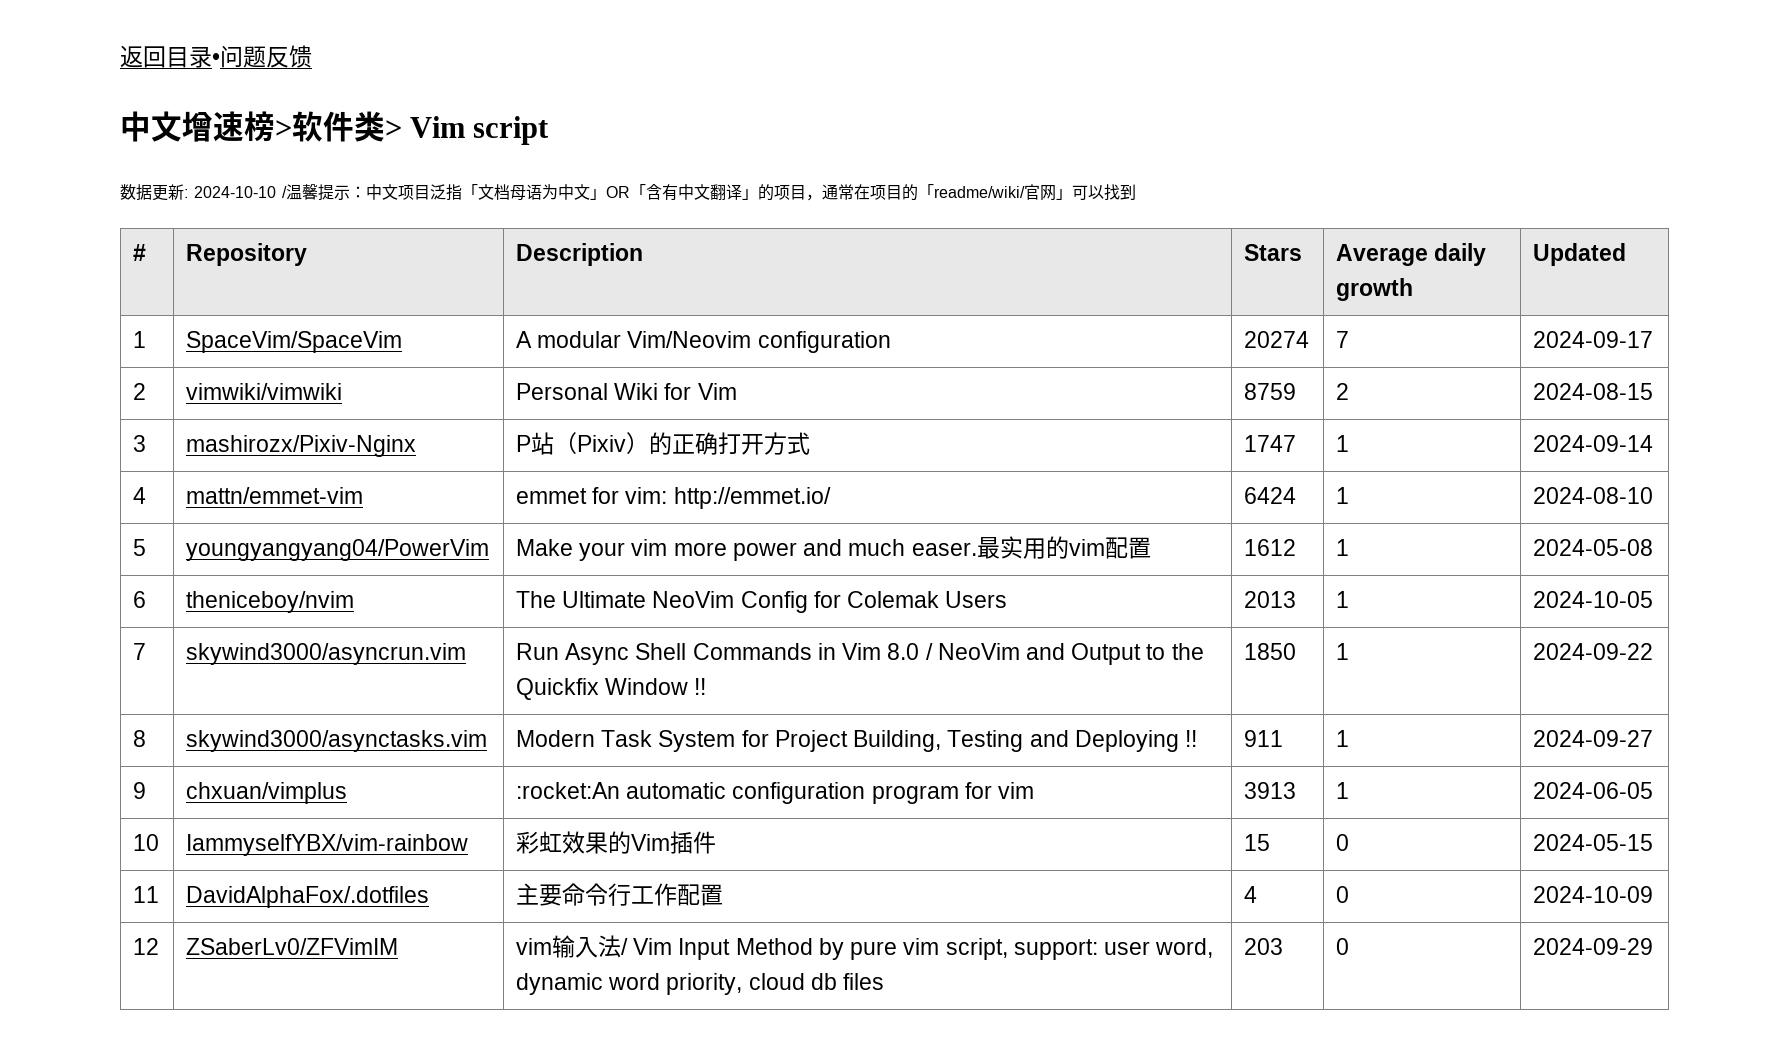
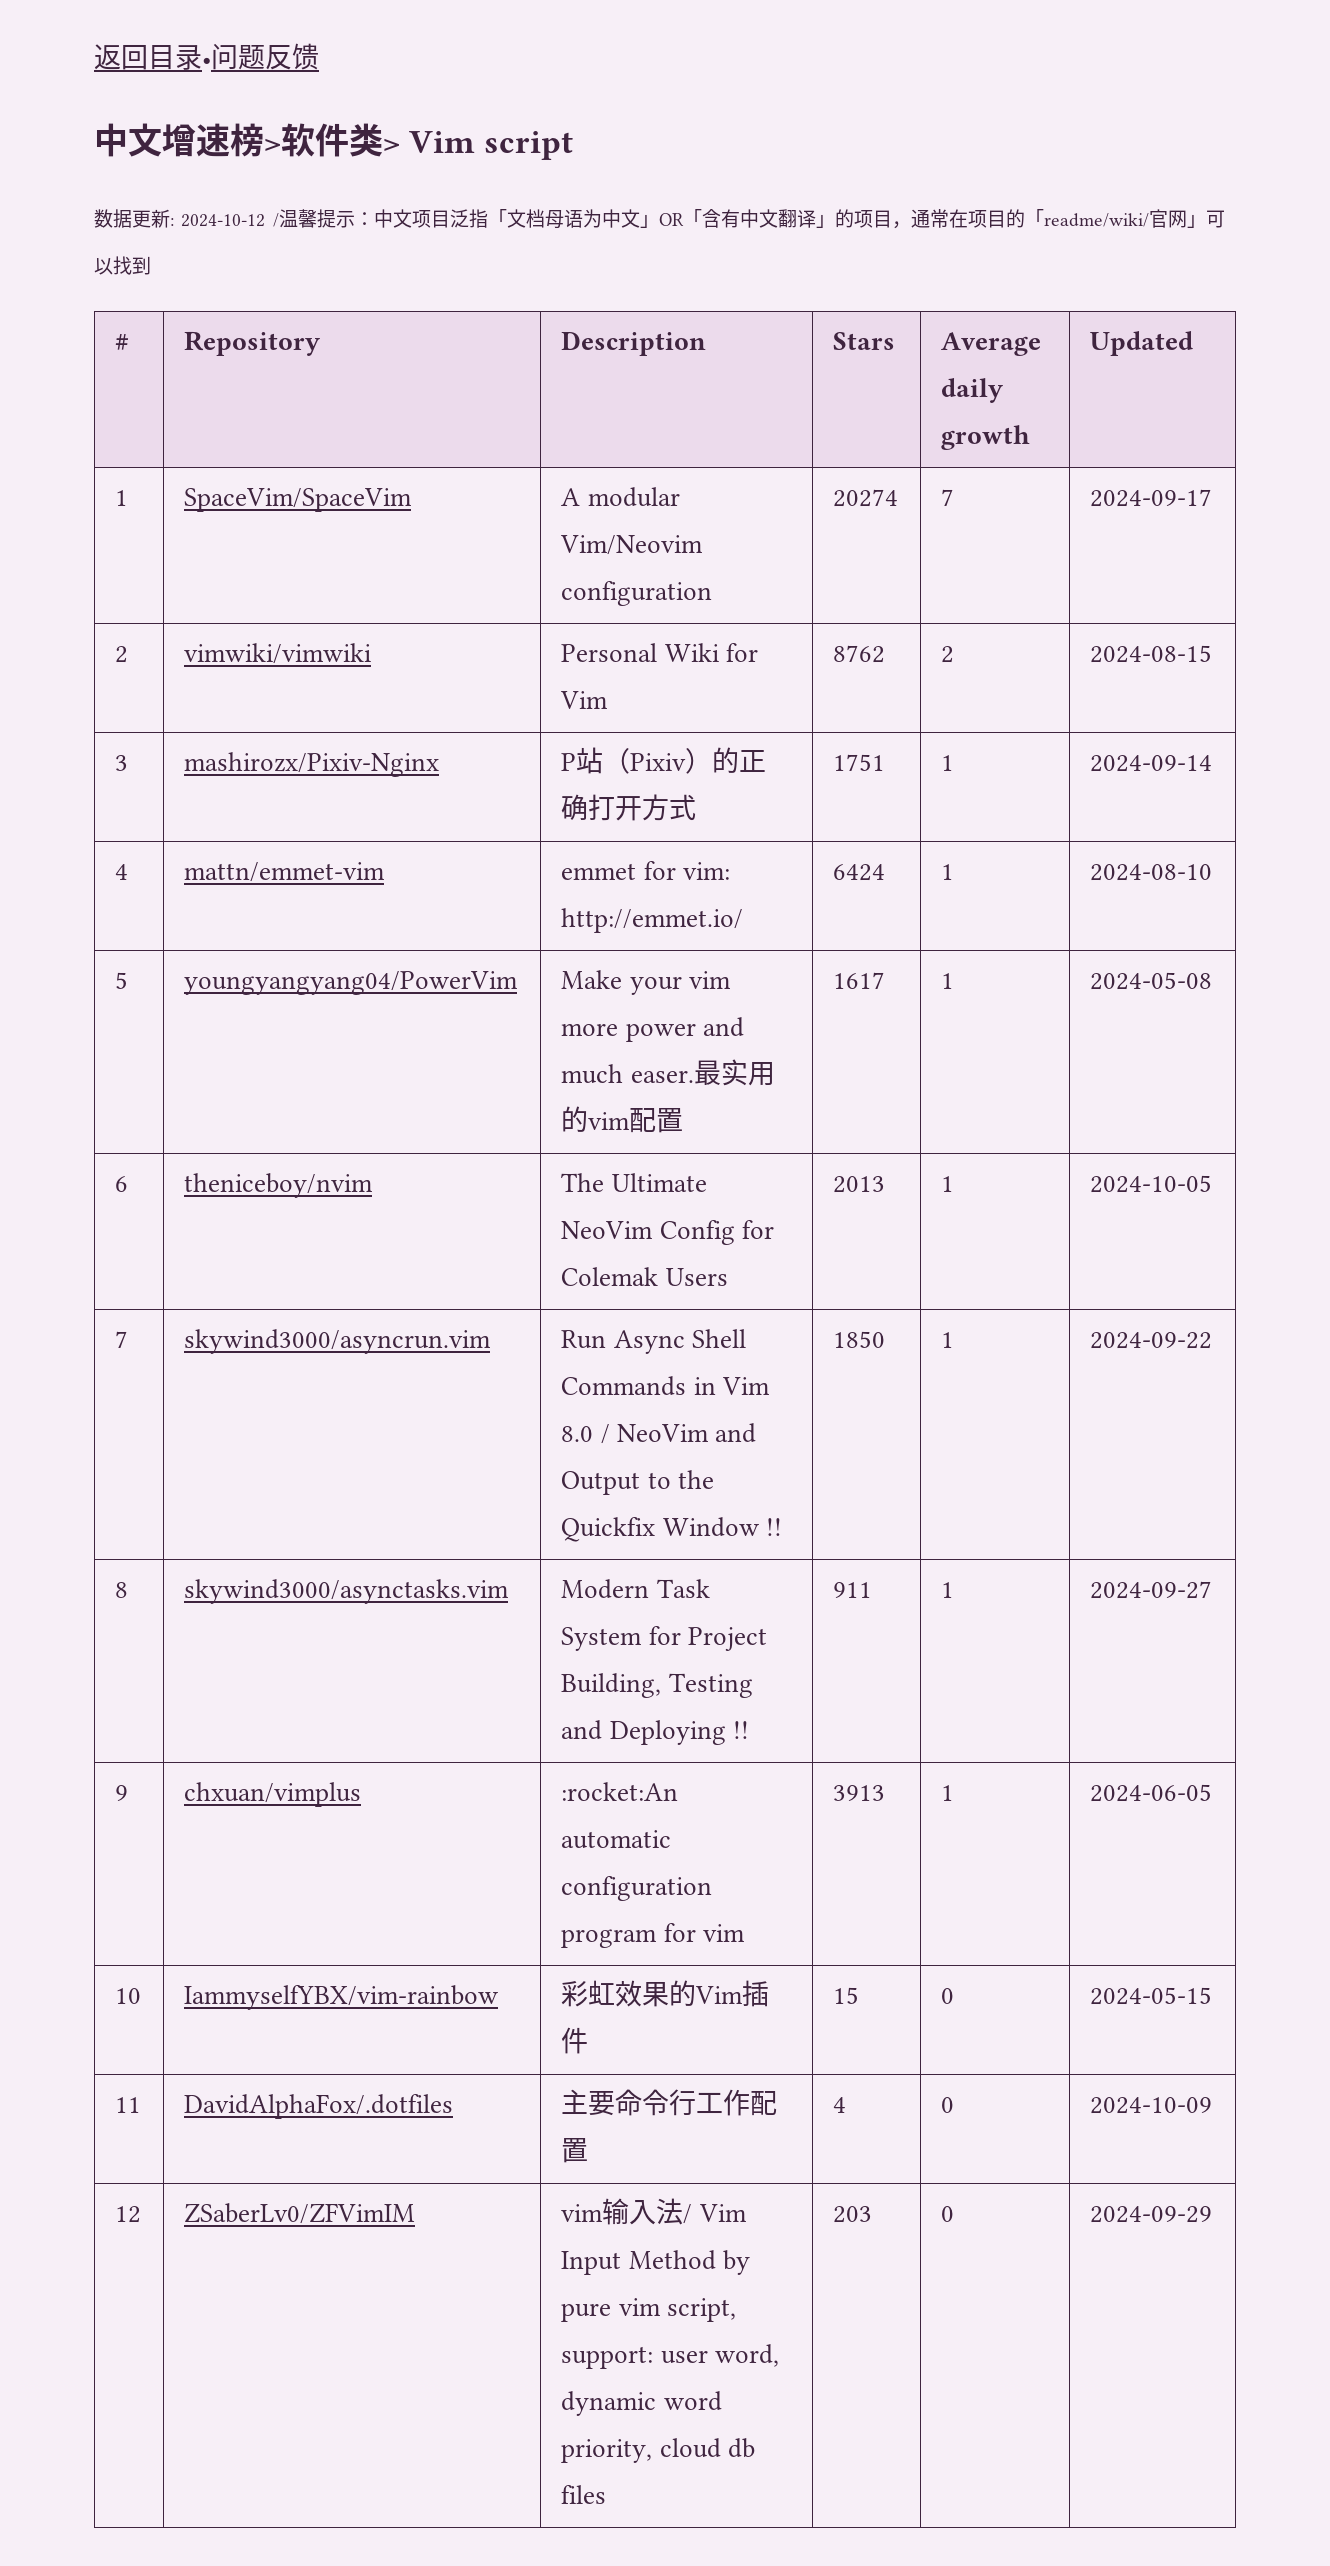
[194,186,277,198] 2024-10-10 -> [181,214,266,227] 2024-10-12
[1244,383,1297,400] 8759 -> [833,645,886,663] 8762
[1244,435,1297,452] 1747 -> [833,754,886,771] 1751
[1244,539,1297,556] 1612 -> [833,972,886,989] 1617

